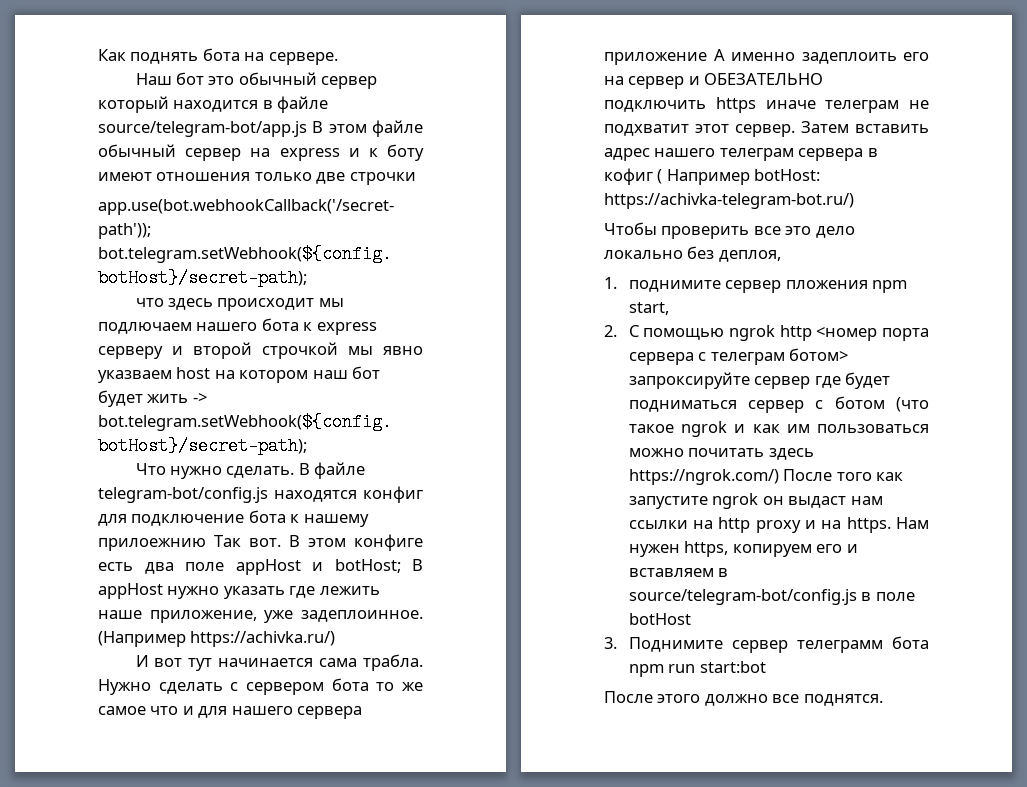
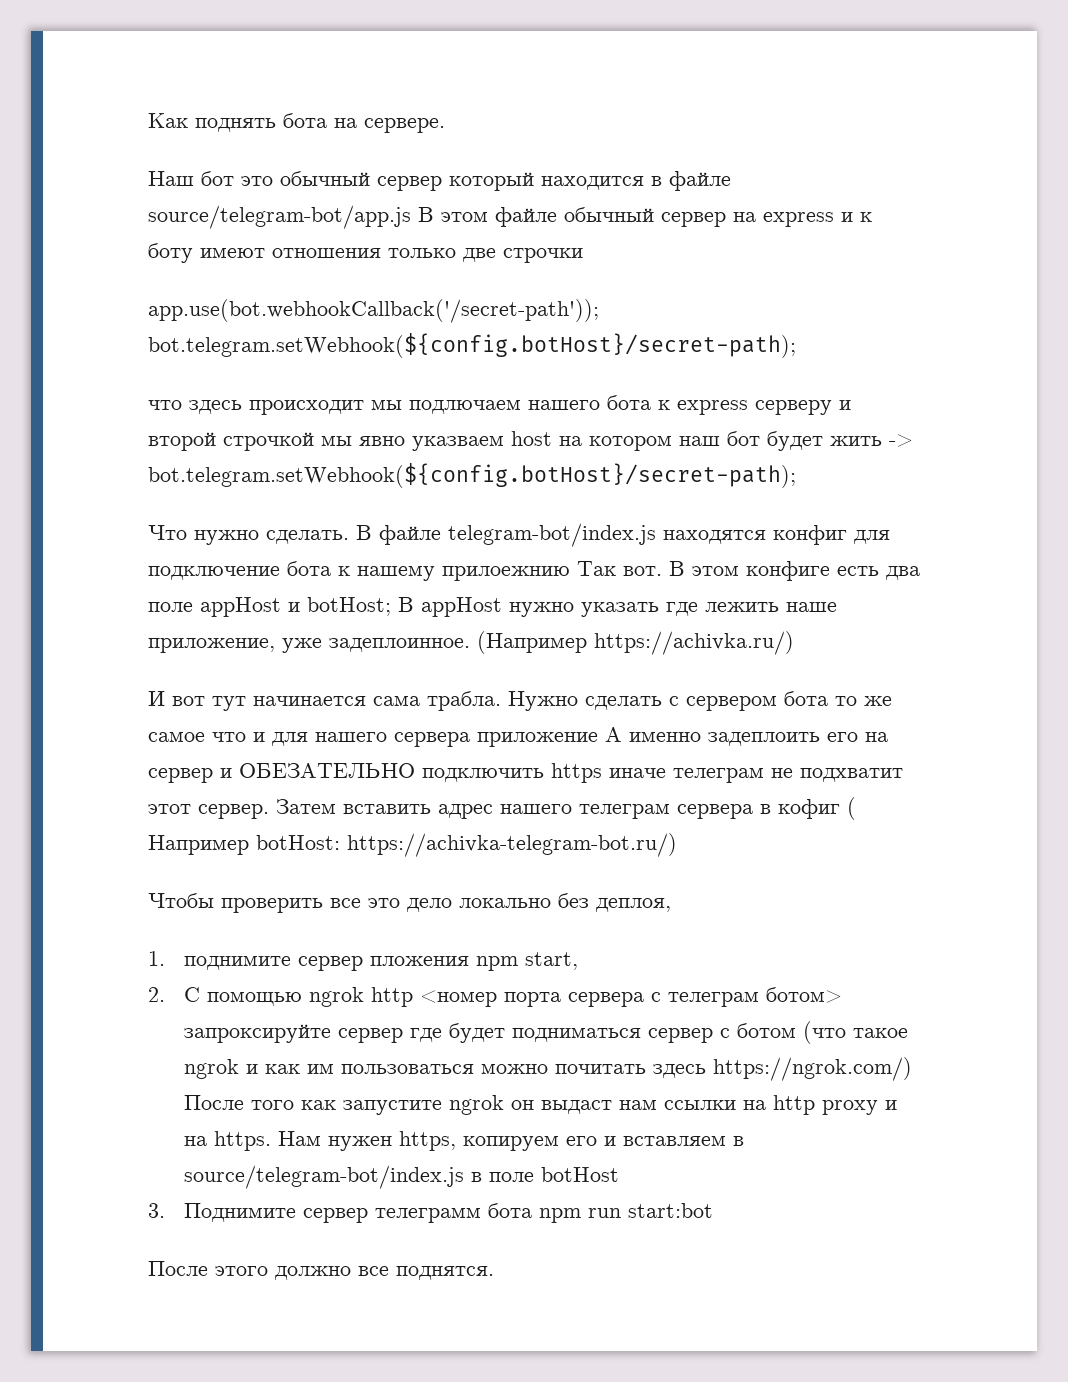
[98,487,268,503] telegram-bot/config.js -> [448,523,656,547] telegram-bot/index.js
[628,589,857,605] source/telegram-bot/config.js -> [184,1165,465,1189] source/telegram-bot/index.js

